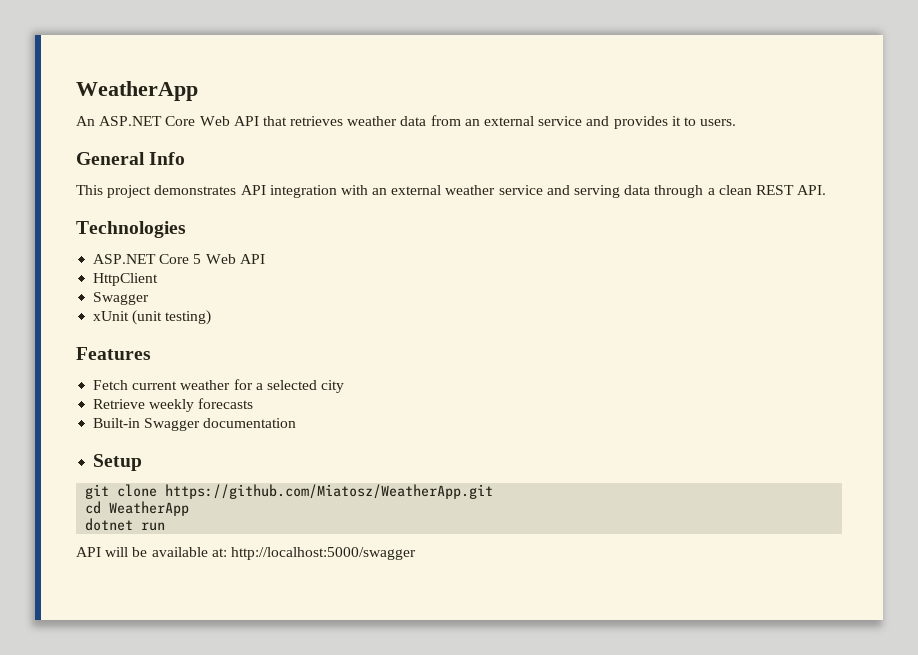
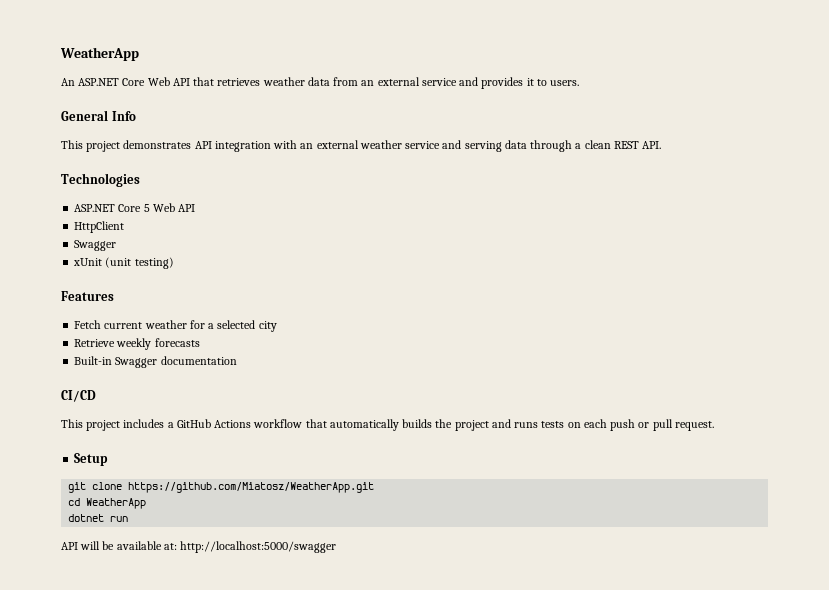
(297, 423) none -> [61,390,96,402] [61,419,714,431] // CI/CD // This project includes a GitHub Actions workflow that automatically builds the project and runs tests on each push or pull request.

